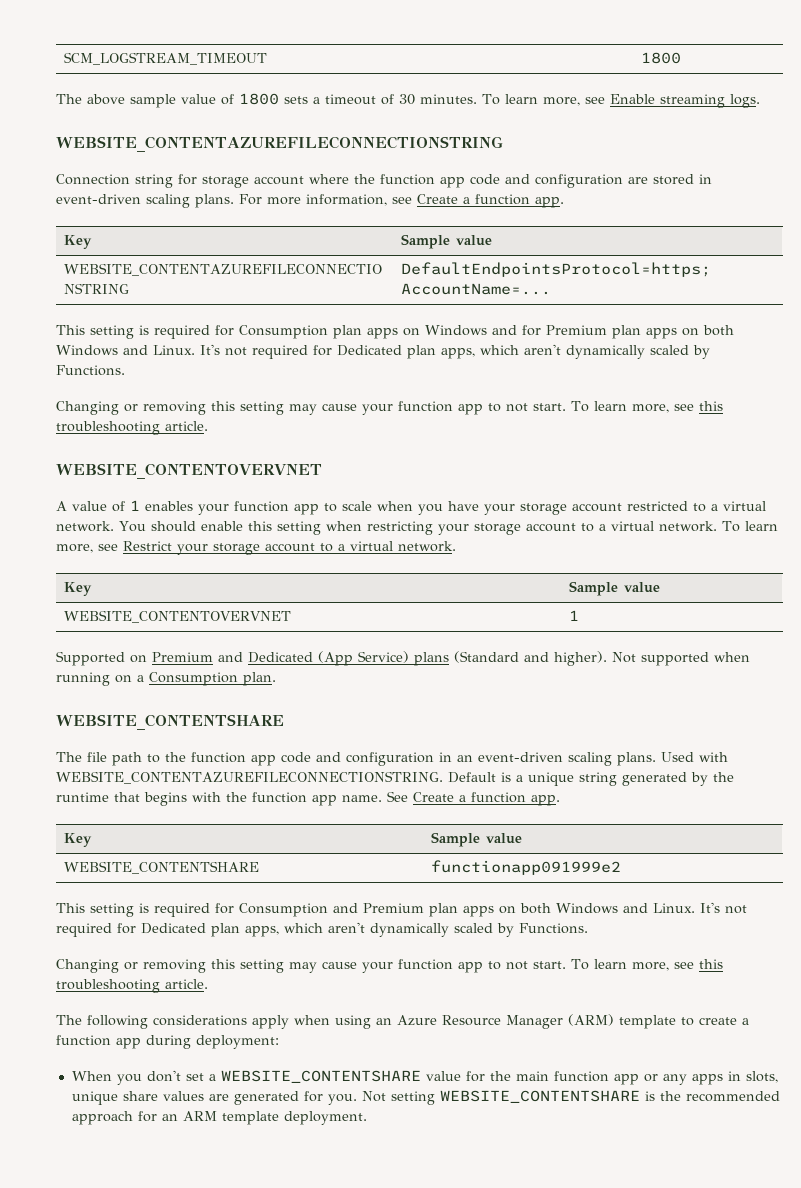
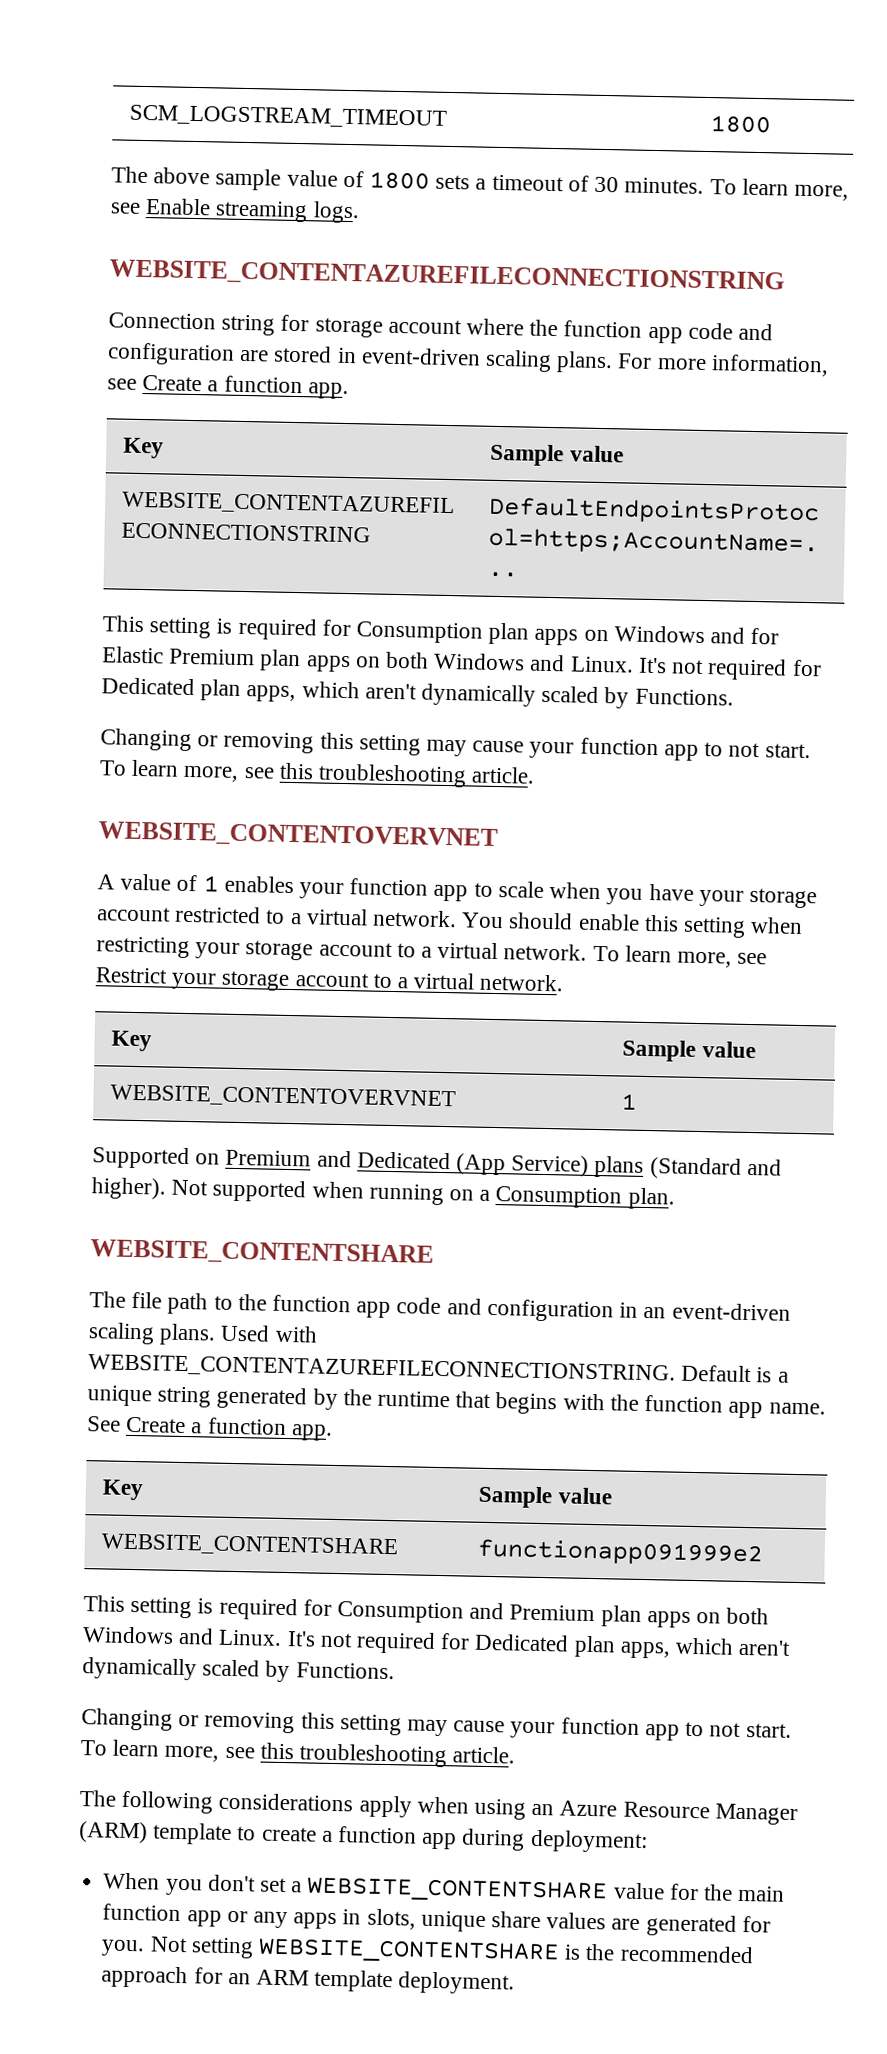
(541, 330) none -> [102,646,164,664] Elastic

